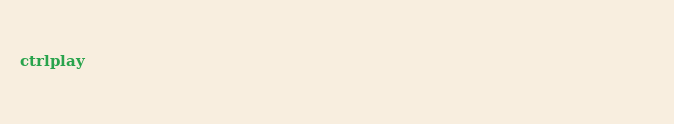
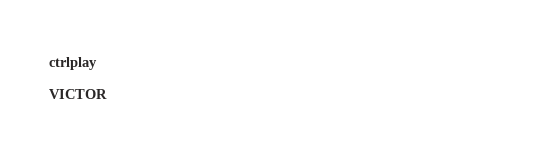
(86, 62) none -> [49,89,107,99] // VICTOR

